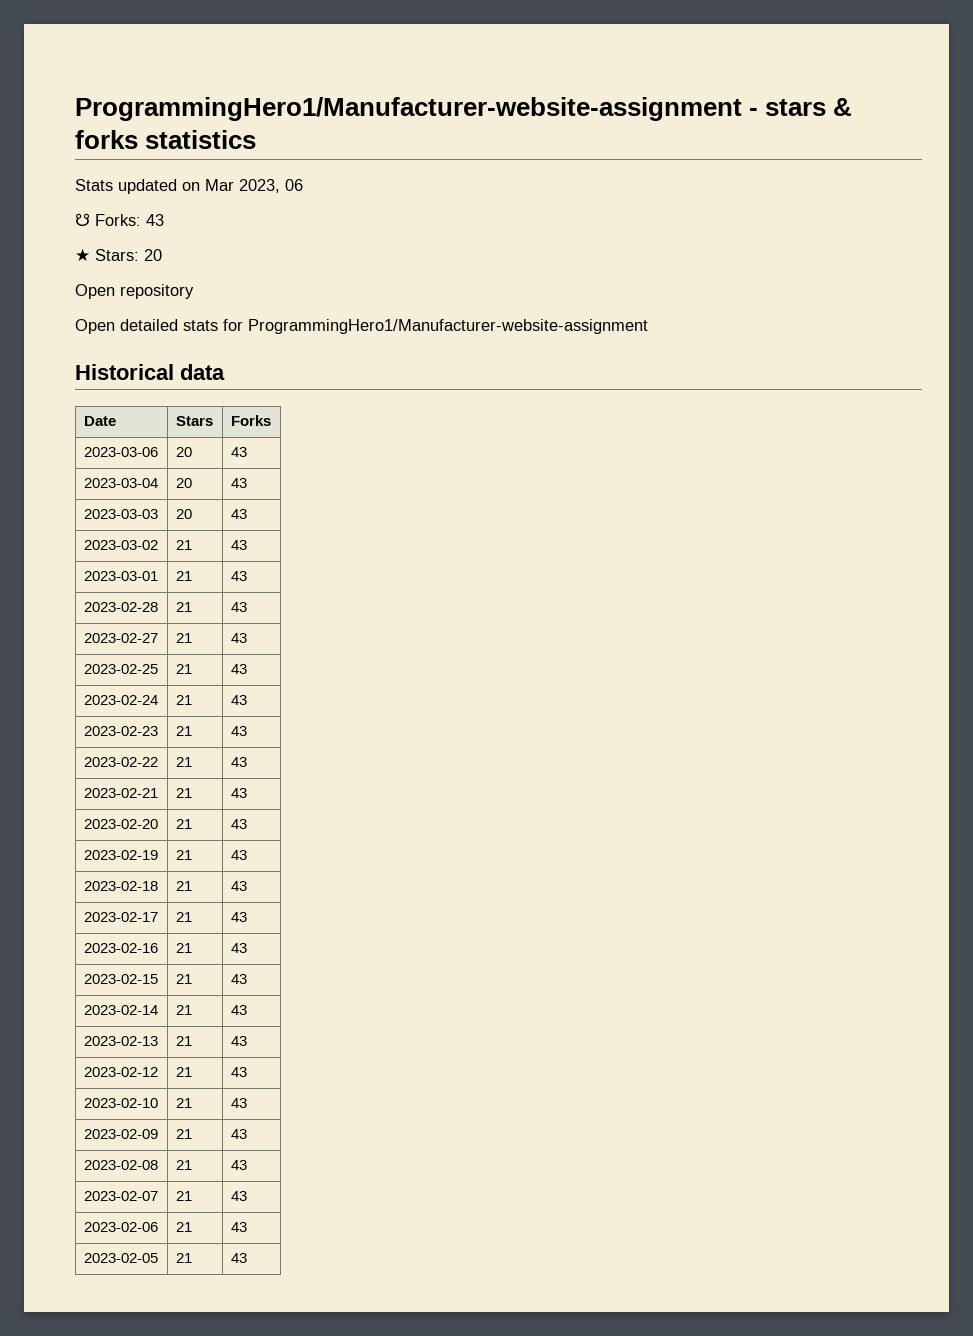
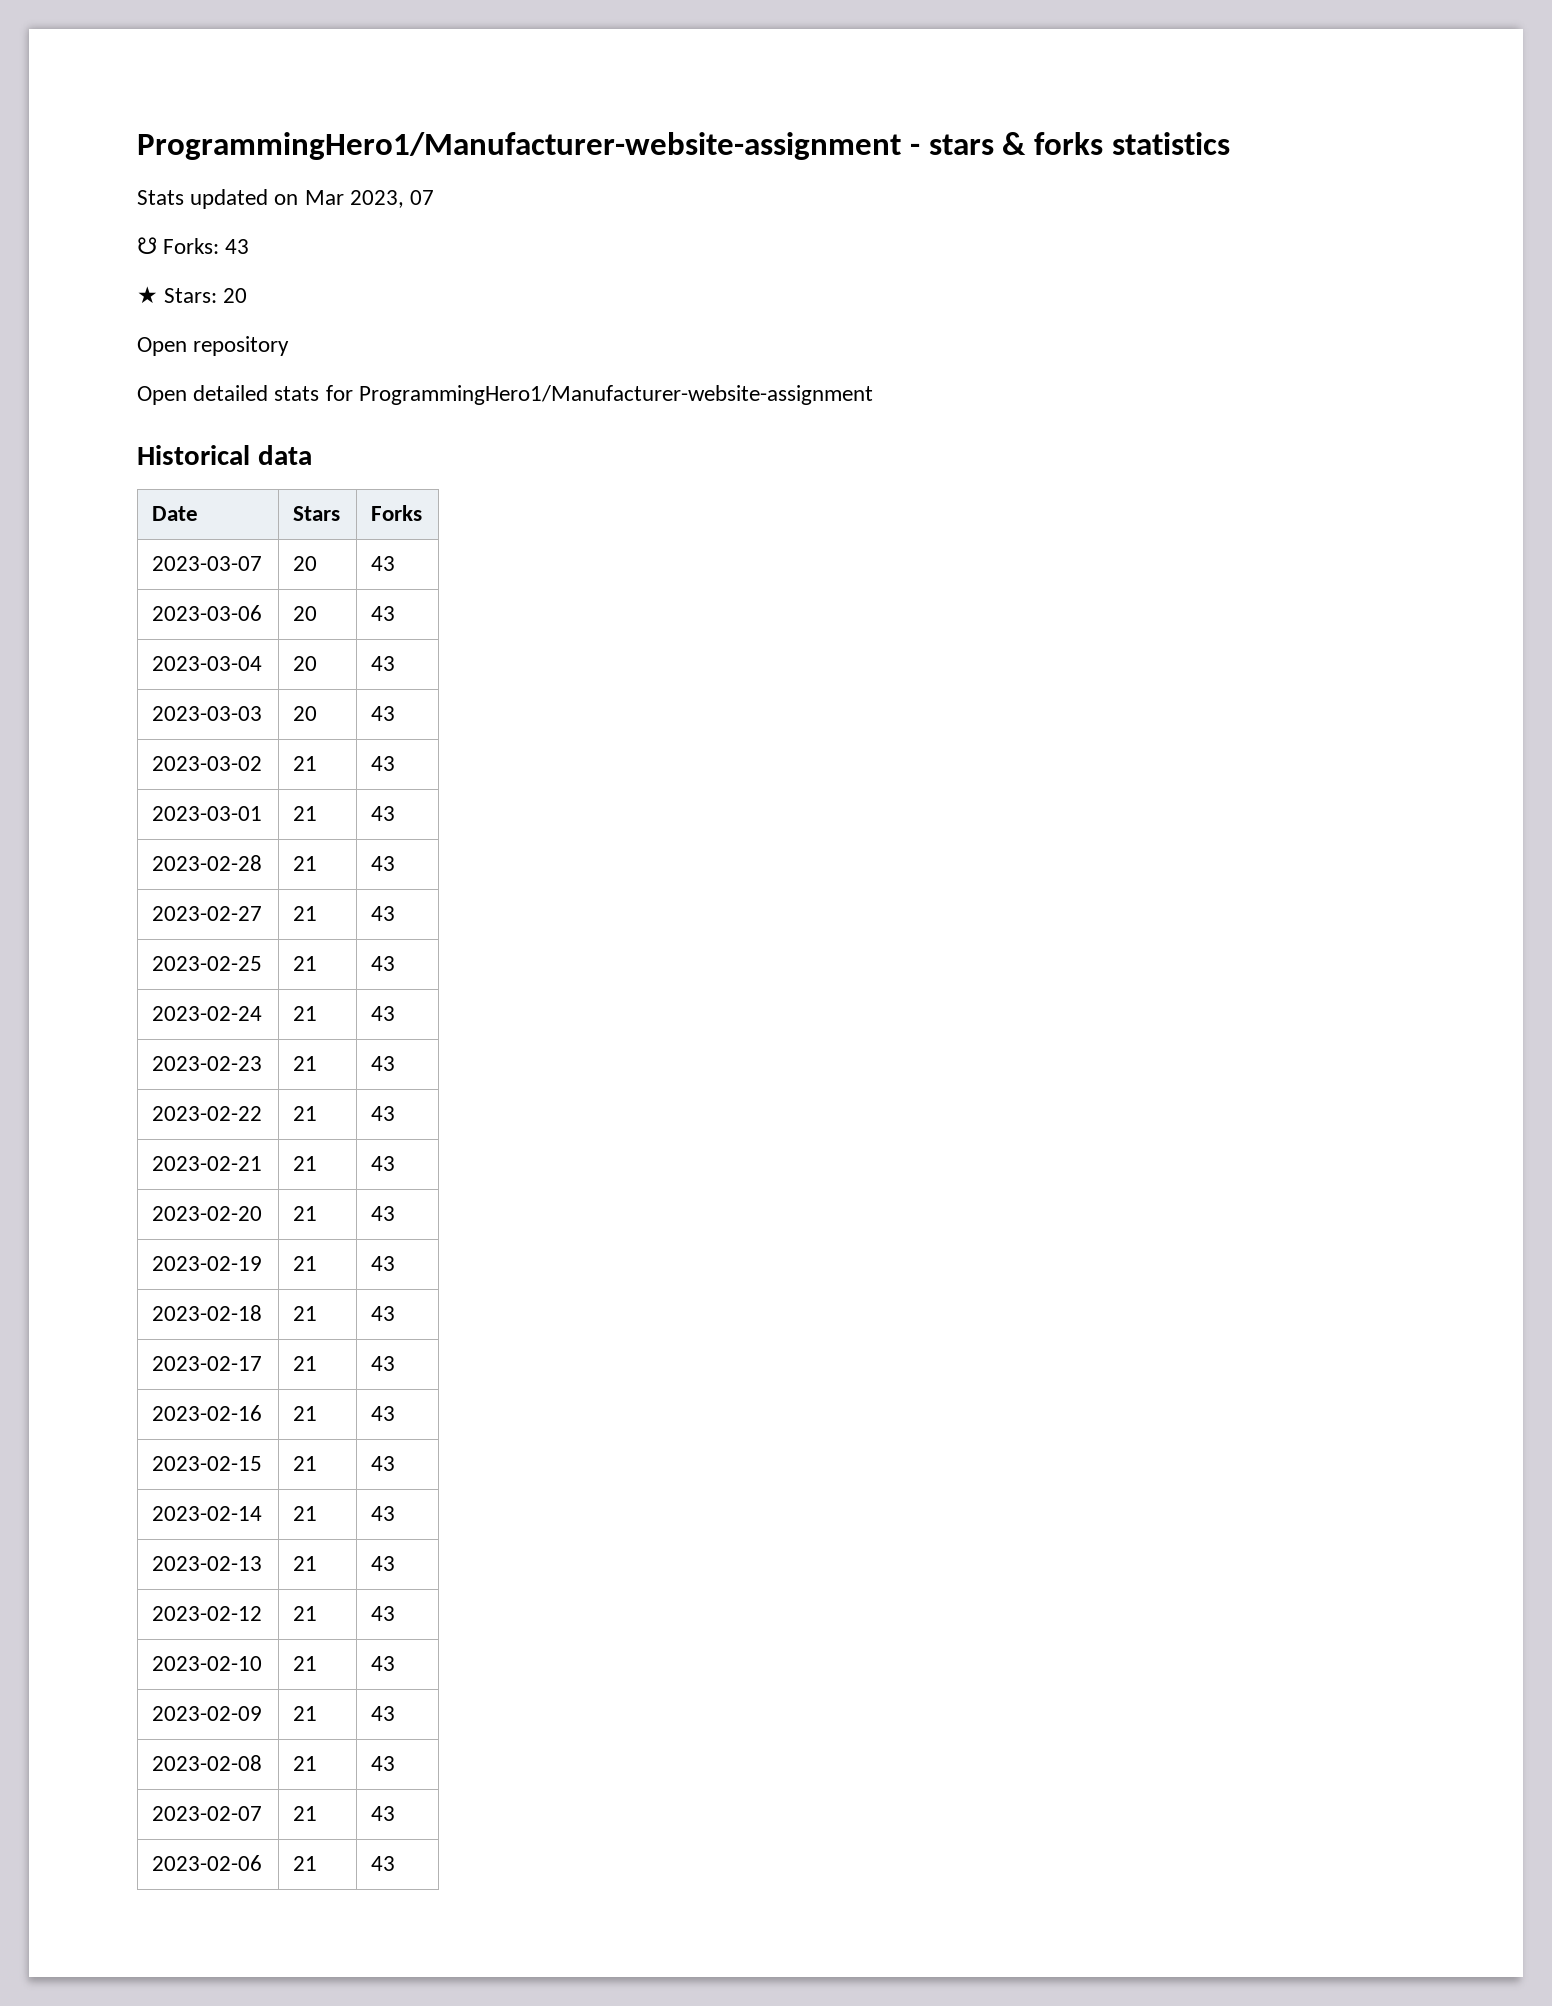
[285,179,303,191] 06 -> [410,190,435,205] 07
(271, 420) none -> [152,556,263,571] [293,556,318,571] [371,556,396,571] // 2023-03-07 | 20 | 43
[83,1253,158,1263] [175,1253,192,1263] [230,1253,247,1263] // 2023-02-05 | 21 | 43 -> (396, 1863) none

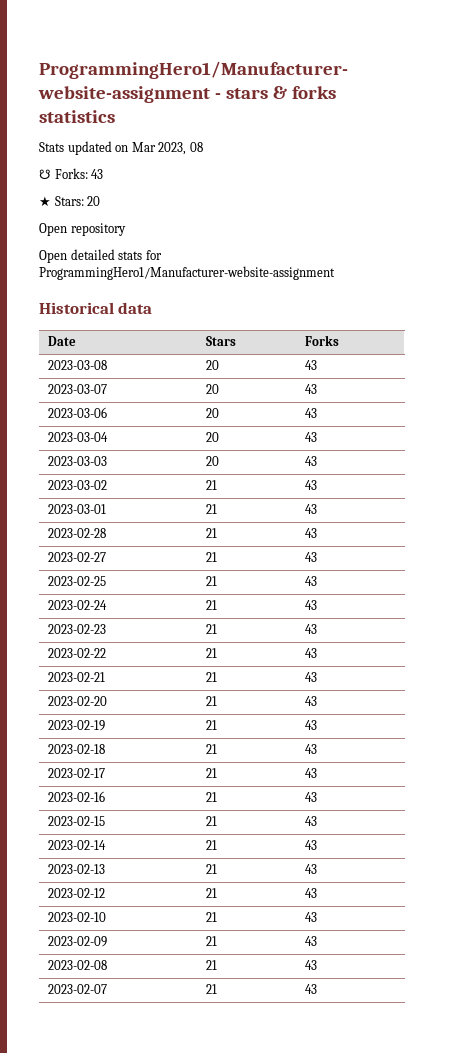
[410,190,435,205] 07 -> [189,142,203,152] 08
(423, 513) none -> [47,360,107,370] [205,360,219,370] [304,360,317,370] // 2023-03-08 | 20 | 43
[152,1855,263,1871] [293,1856,318,1871] [371,1856,396,1871] // 2023-02-06 | 21 | 43 -> (317, 989) none

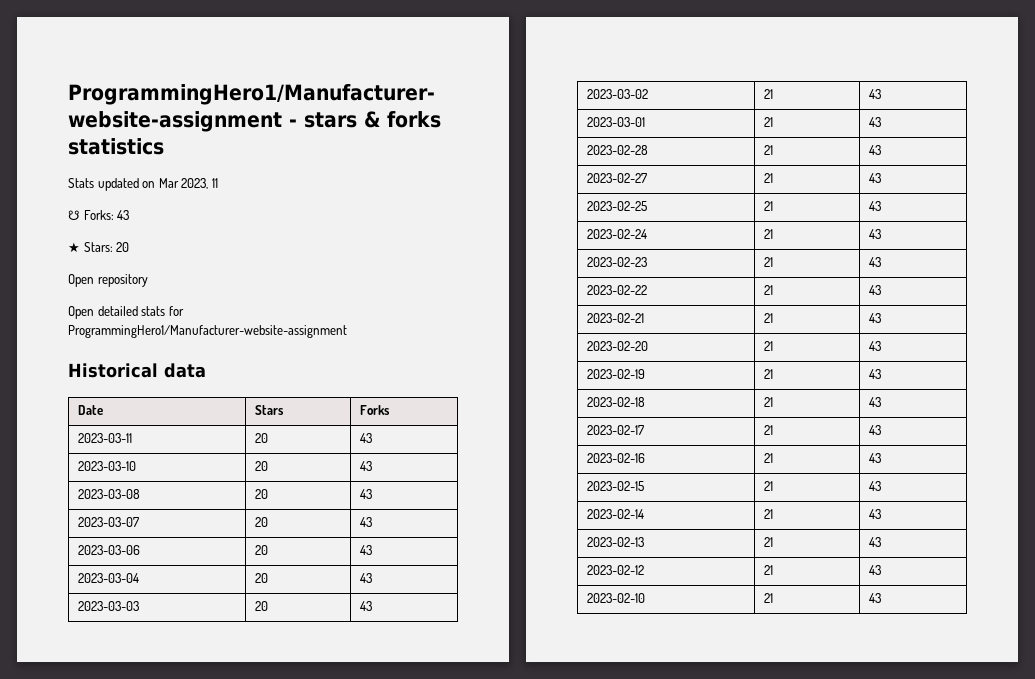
[189,142,203,152] 08 -> [211,178,218,188] 11
(339, 340) none -> [77,433,132,443] [254,433,268,443] [359,433,372,443] [77,461,136,471] [254,461,268,471] [359,461,372,471] // 2023-03-11 | 20 | 43 // 2023-03-10 | 20 | 43
[47,936,107,947] [205,936,217,946] [304,936,317,946] [47,960,107,970] [205,960,217,970] [304,960,317,970] [47,984,107,994] [205,984,217,994] [304,984,317,994] // 2023-02-09 | 21 | 43 // 2023-02-08 | 21 | 43 // 2023-02-07 | 21 | 43 -> (881, 598) none

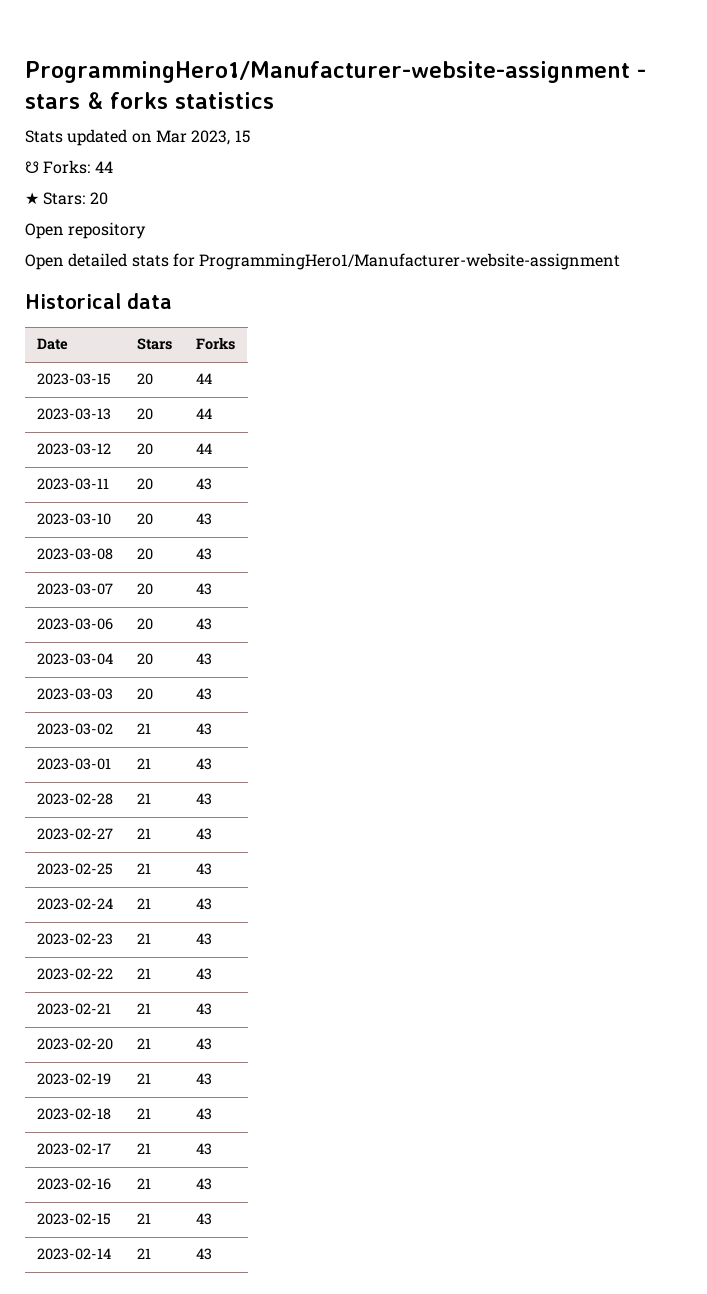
[211,178,218,188] 11 -> [234,130,250,143] 15
[117,210,130,220] 43 -> [94,161,113,173] 44
(390, 410) none -> [36,373,111,385] [136,373,153,385] [195,373,212,384] [36,408,111,420] [136,408,153,420] [195,408,212,419] [36,443,111,455] [136,443,153,455] [195,443,212,454] // 2023-03-15 | 20 | 44 // 2023-03-13 | 20 | 44 // 2023-03-12 | 20 | 44
[586,537,644,547] [763,537,773,547] [868,537,881,547] [586,565,644,575] [763,565,773,575] [868,565,881,575] [586,593,645,603] [763,593,773,603] [868,593,881,603] // 2023-02-13 | 21 | 43 // 2023-02-12 | 21 | 43 // 2023-02-10 | 21 | 43 -> (212, 1254) none

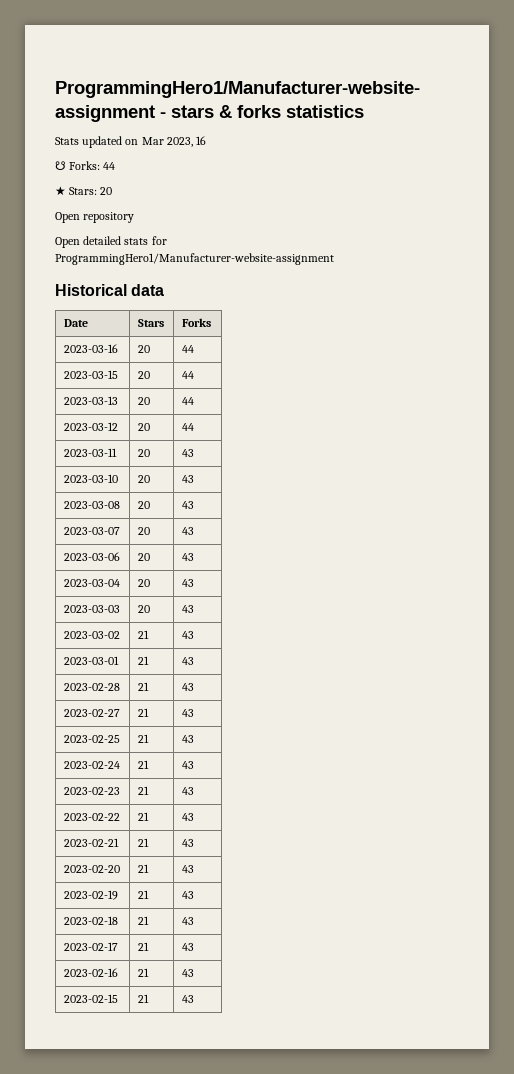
[234,130,250,143] 15 -> [196,136,207,145] 16
(235, 343) none -> [63,344,118,353] [137,345,150,353] [181,345,194,353] // 2023-03-16 | 20 | 44
[36,1248,111,1260] [136,1248,151,1259] [195,1248,212,1260] // 2023-02-14 | 21 | 43 -> (194, 999) none

